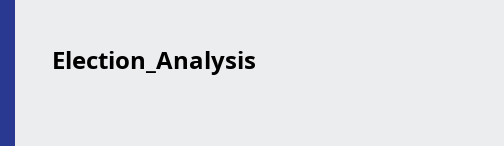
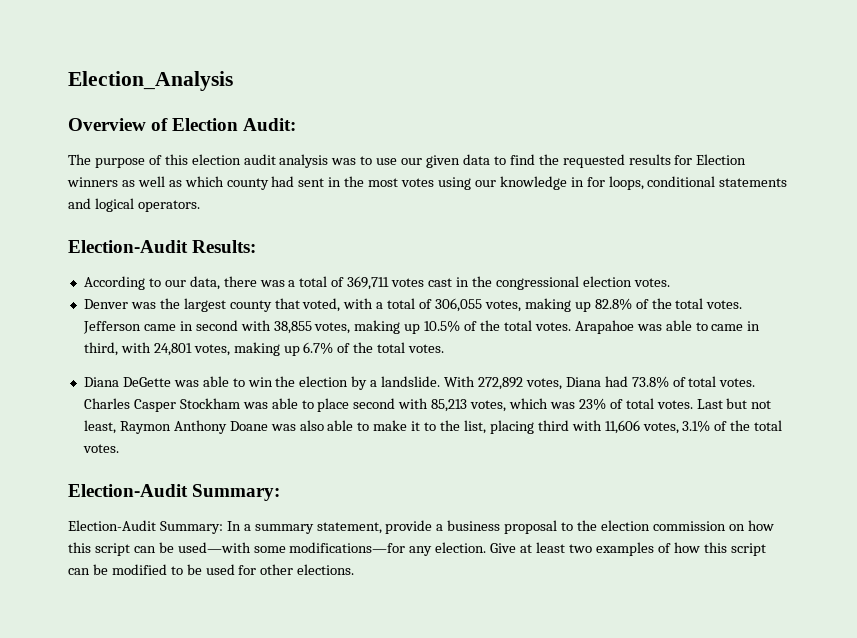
(256, 63) none -> [68,118,297,131] [68,154,747,168] [67,176,788,190] [68,198,200,212] [68,240,257,253] [83,276,670,290] [83,298,743,312] [82,320,761,334] [83,342,445,356] [83,376,756,390] [83,398,772,412] [83,420,783,434] [82,444,119,453] [68,484,281,501] [68,520,774,534] [68,542,766,556] [68,564,355,575] // Overview of Election Audit: // The purpose of this election audit analysis was to use our given data to find the requested results for Election winners as well as which county had sent in the most votes using our knowledge in for loops, conditional statements and logical operators. // Election-Audit Results: // According to our data, there was a total of 369,711 votes cast in the congressional election votes. // Denver was the largest county that voted, with a total of 306,055 votes, making up 82.8% of the total votes. Jefferson came in second with 38,855 votes, making up 10.5% of the total votes. Arapahoe was able to came in third, with 24,801 votes, making up 6.7% of the total votes. // Diana DeGette was able to win the election by a landslide. With 272,892 votes, Diana had 73.8% of total votes. Charles Casper Stockham was able to place second with 85,213 votes, which was 23% of total votes. Last but not least, Raymon Anthony Doane was also able to make it to the list, placing third with 11,606 votes, 3.1% of the total votes. // Election-Audit Summary: // Election-Audit Summary: In a summary statement, provide a business proposal to the election commission on how this script can be used—with some modifications—for any election. Give at least two examples of how this script can be modified to be used for other elections.

